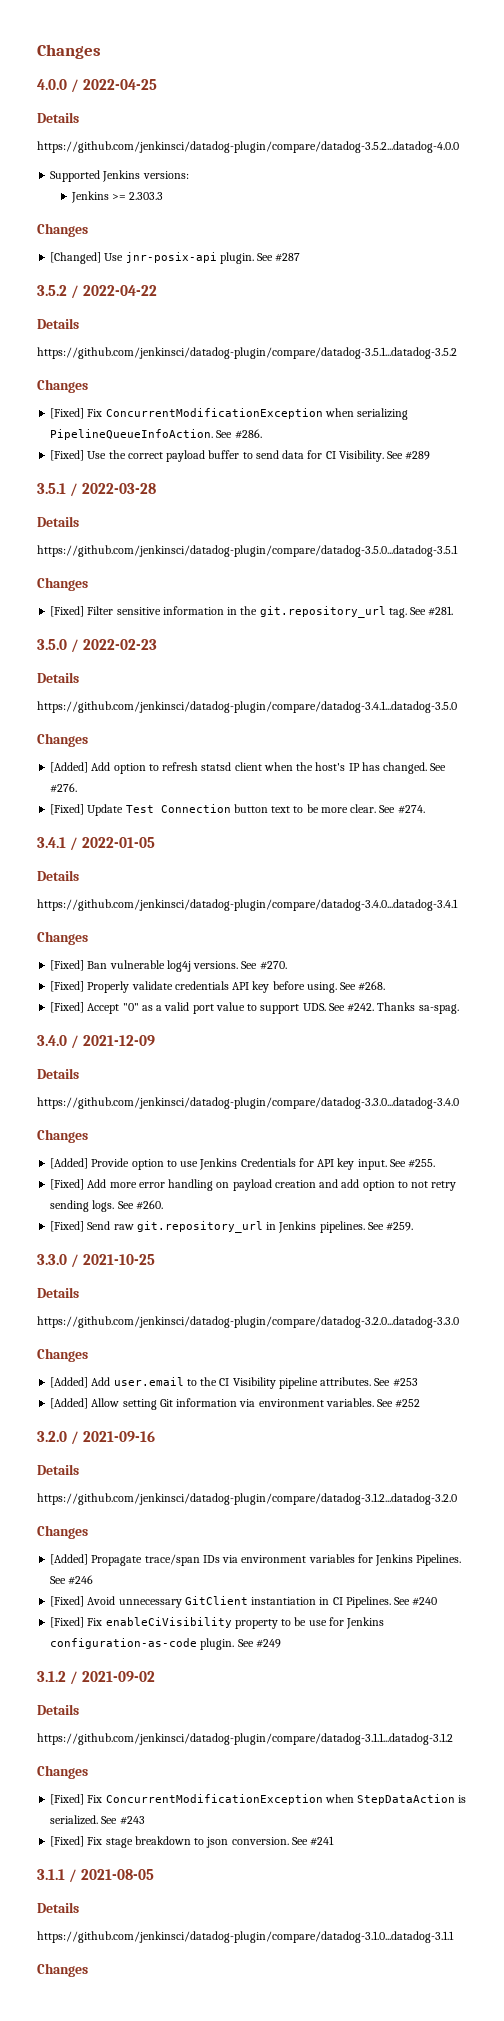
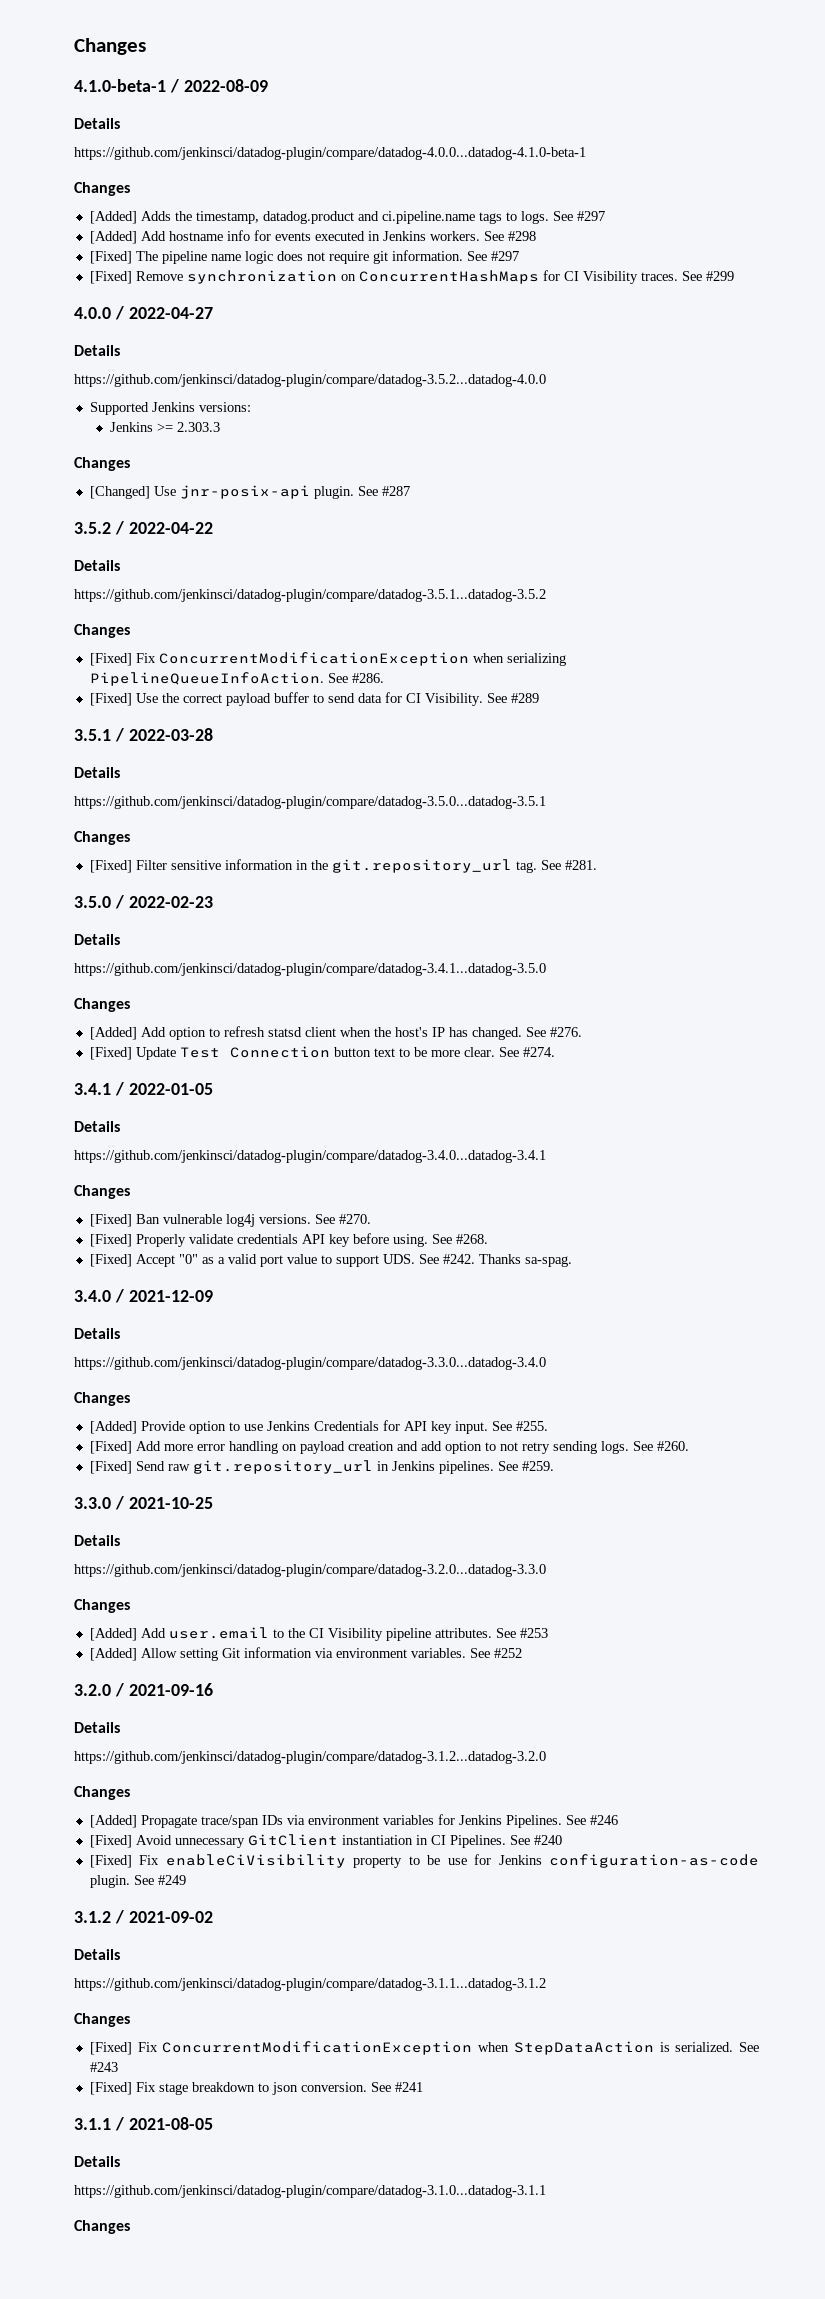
[37,44,101,59] Changes -> [74,38,146,55] [74,79,268,93] [74,118,120,129] [74,147,586,160] [74,182,130,196] [89,211,605,224] [89,230,536,244] [89,250,519,264] [89,270,734,284] Changes // 4.1.0-beta-1 / 2022-08-09 // Details // https://github.com/jenkinsci/datadog-plugin/compare/datadog-4.0.0...datadog-4.1.0-beta-1 // Changes // [Added] Adds the timestamp, datadog.product and ci.pipeline.name tags to logs. See #297 // [Added] Add hostname info for events executed in Jenkins workers. See #298 // [Fixed] The pipeline name logic does not require git information. See #297 // [Fixed] Remove synchronization on ConcurrentHashMaps for CI Visibility traces. See #299
[83,79,158,90] 2022-04-25 -> [128,307,213,319] 2022-04-27

